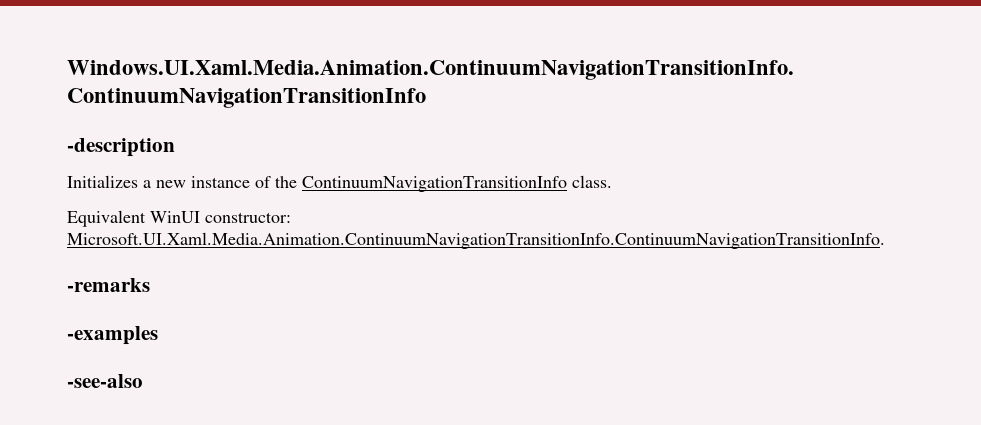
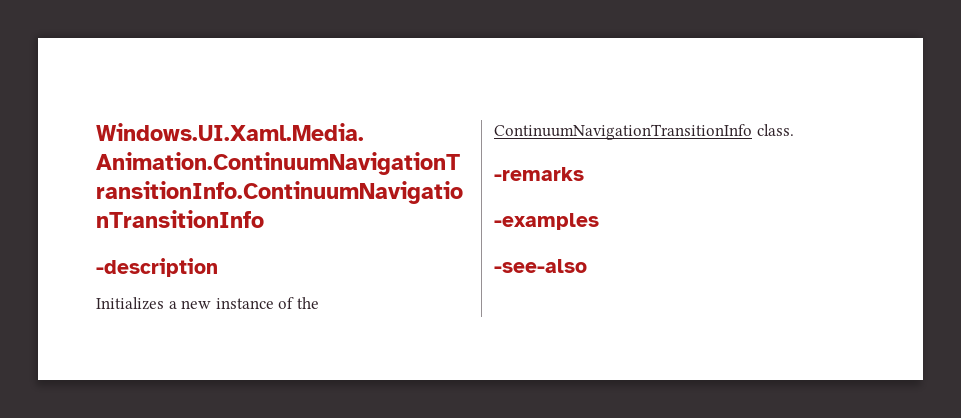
[67,210,291,227] [67,232,885,249] // Equivalent WinUI constructor: Microsoft.UI.Xaml.Media.Animation.ContinuumNavigationTransitionInfo.ContinuumNavigationTransitionInfo. -> (794, 130) none

